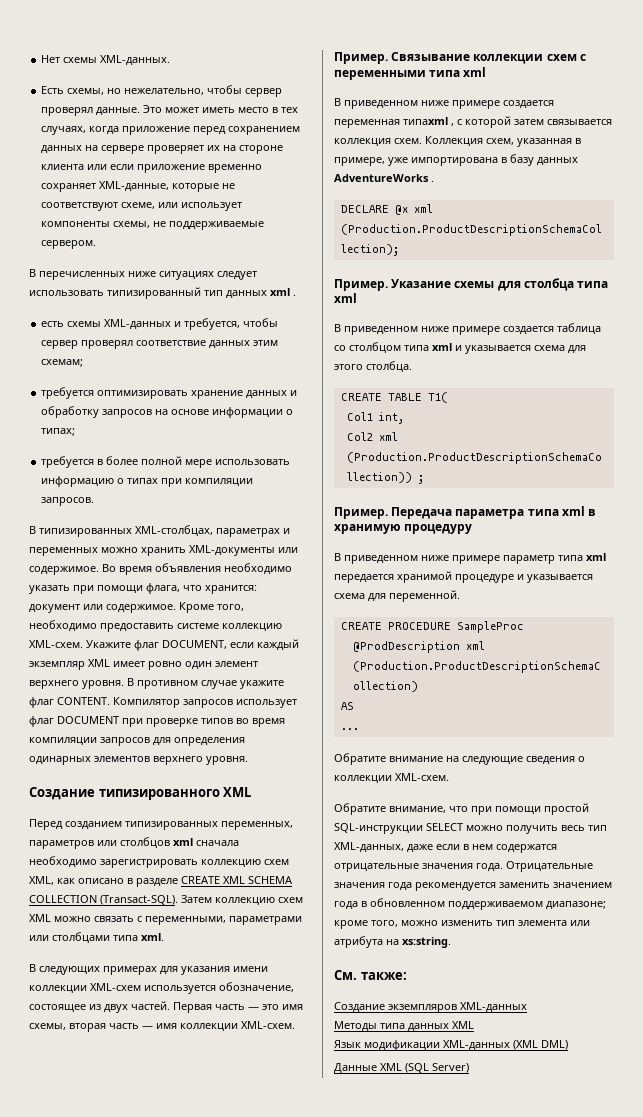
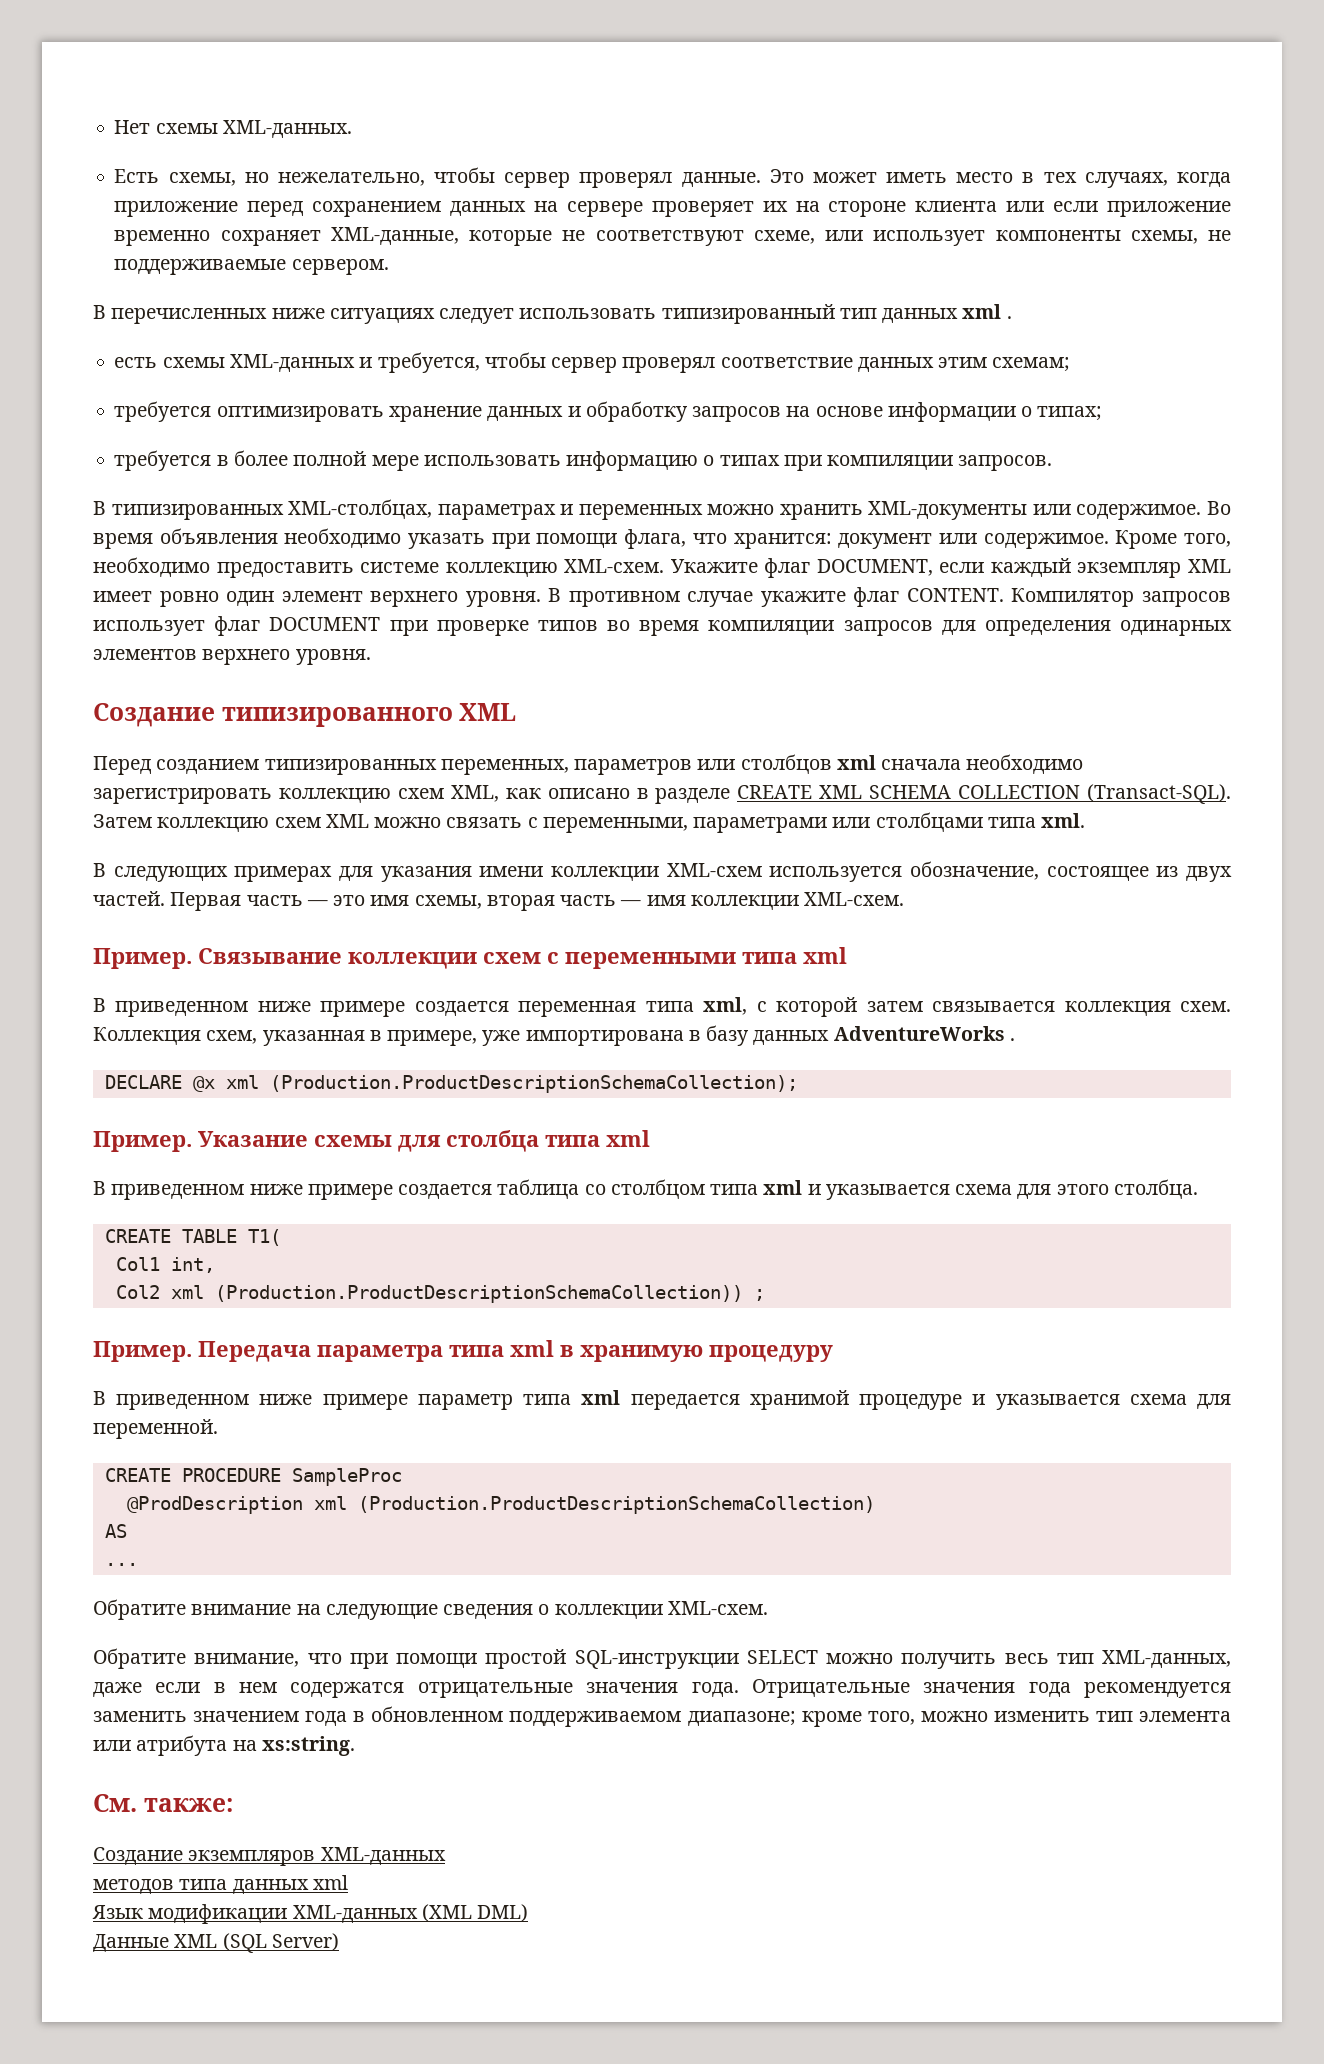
[403,117,454,126] типаxml , -> [645,997,748,1015] типа xml,
[334,1021,377,1032] Методы -> [93,1879,174,1894] методов
[452,1021,474,1029] XML -> [312,1875,348,1890] xml

